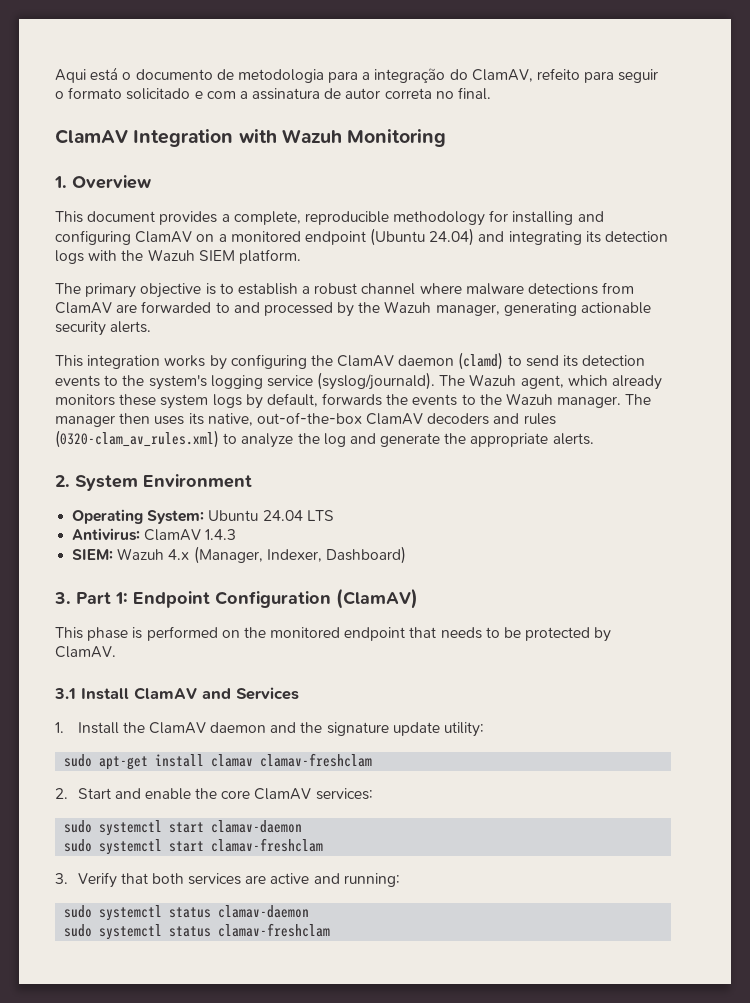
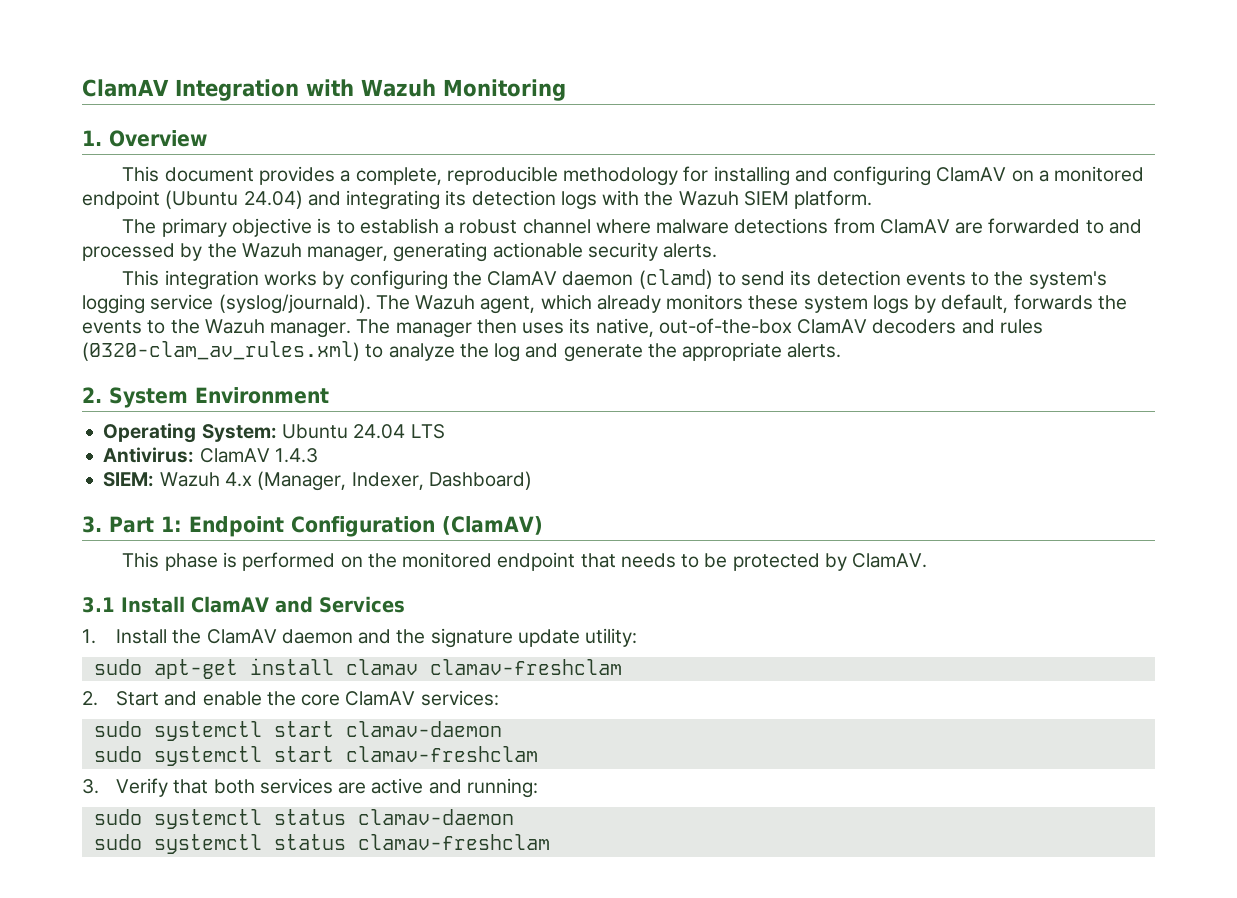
[55,67,659,83] [55,87,492,100] Aqui está o documento de metodologia para a integração do ClamAV, refeito para seguir o formato solicitado e com a assinatura de autor correta no final. // -> (82, 88) none

